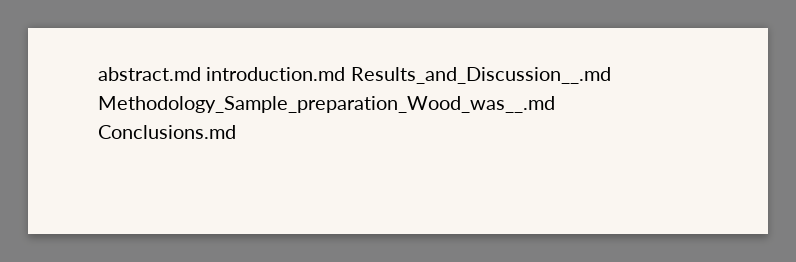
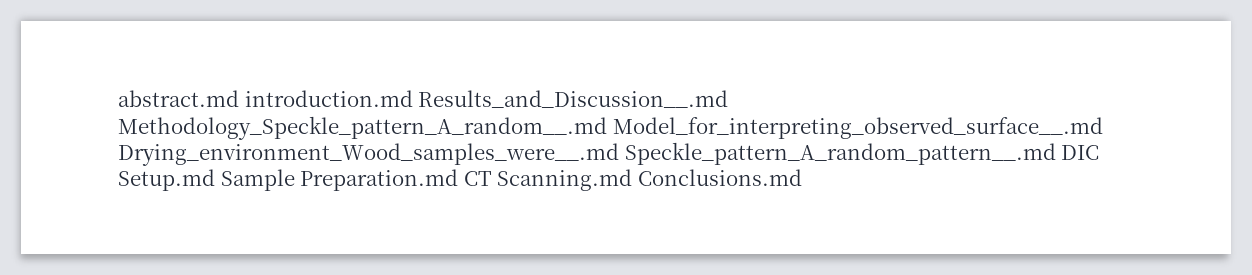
[98,96,555,113] Methodology_Sample_preparation_Wood_was__.md -> [118,116,1103,140] [118,142,1100,166] [118,169,633,191] Methodology_Speckle_pattern_A_random__.md Model_for_interpreting_observed_surface__.md Drying_environment_Wood_samples_were__.md Speckle_pattern_A_random_pattern__.md DIC Setup.md Sample Preparation.md CT Scanning.md

